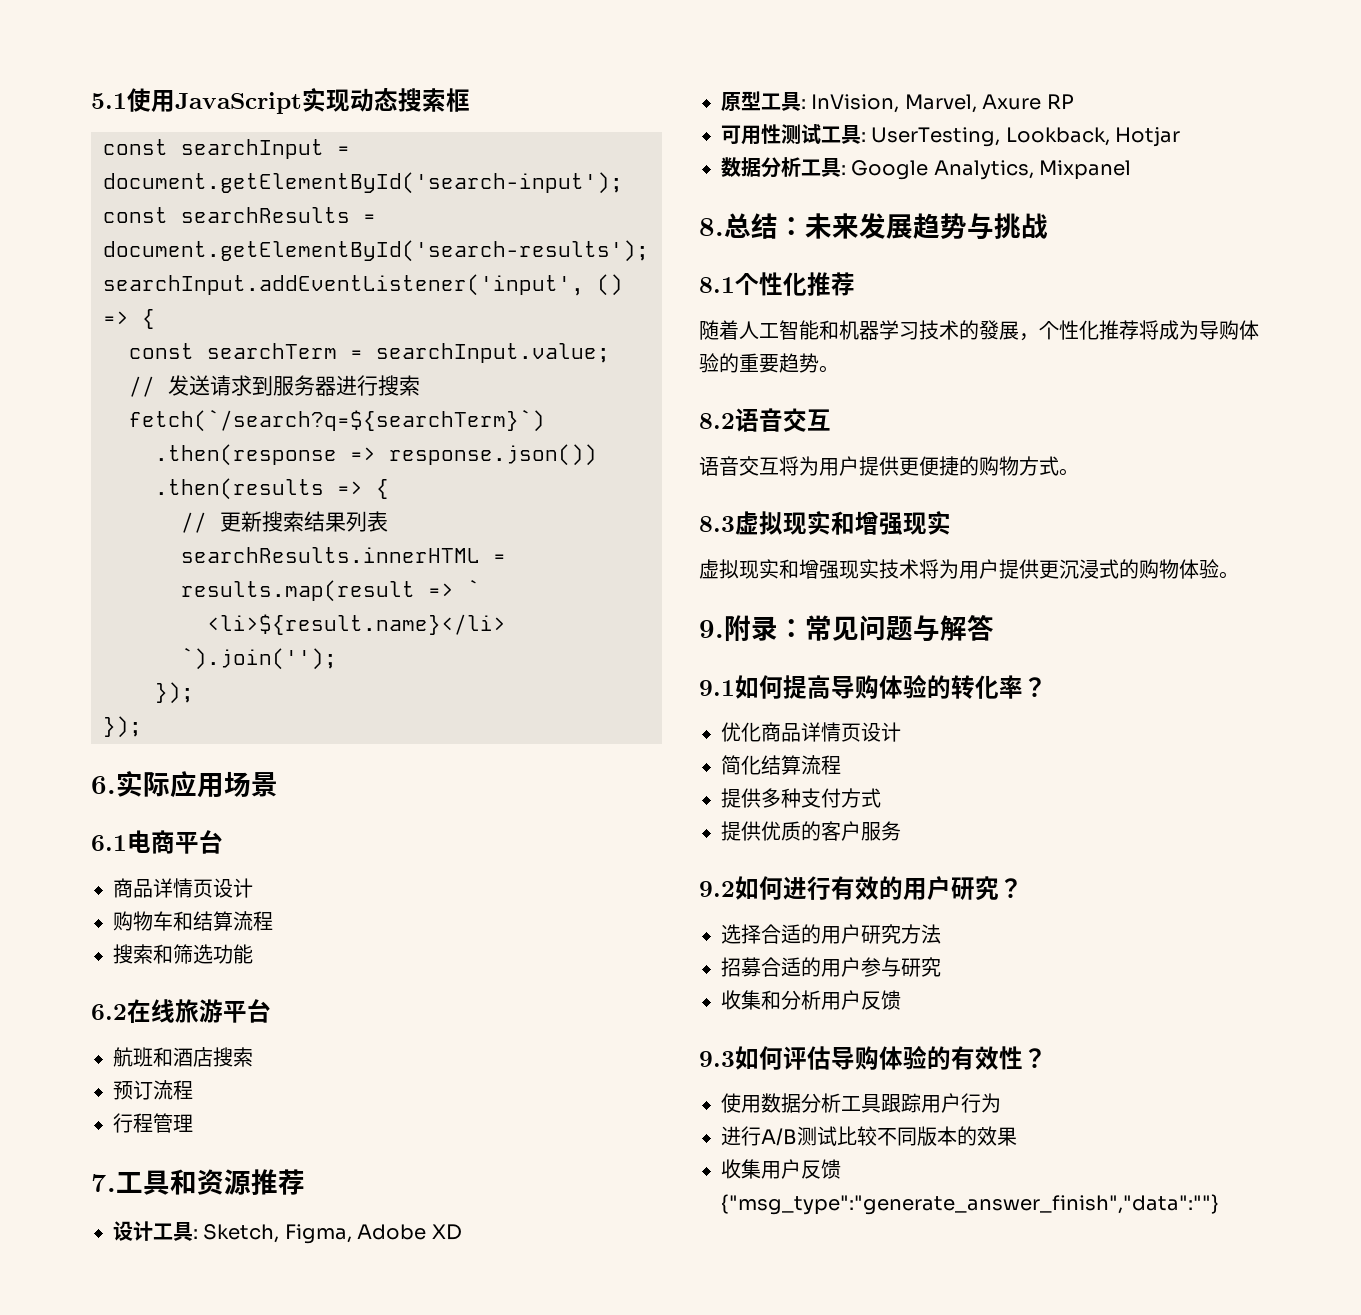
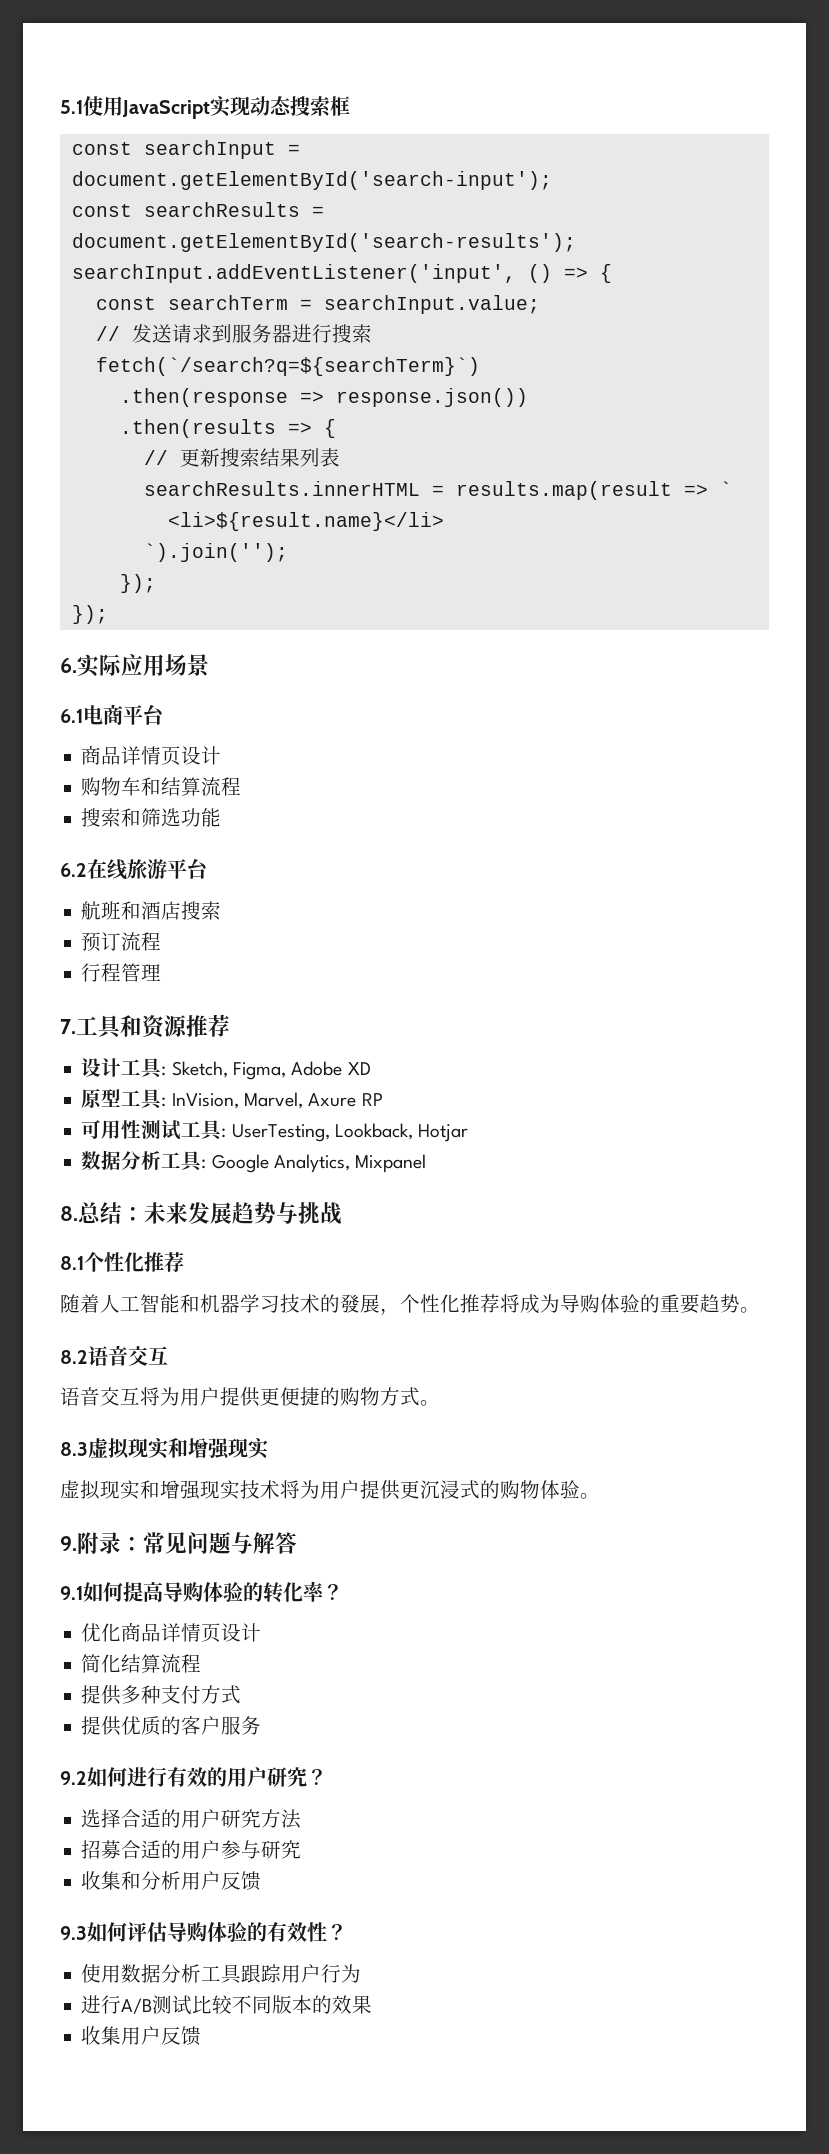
[721,1194,1219,1215] {"msg_type":"generate_answer_finish","data":""} -> (202, 2036) none

